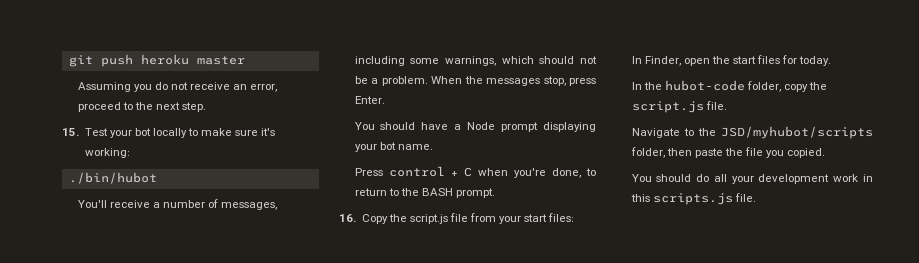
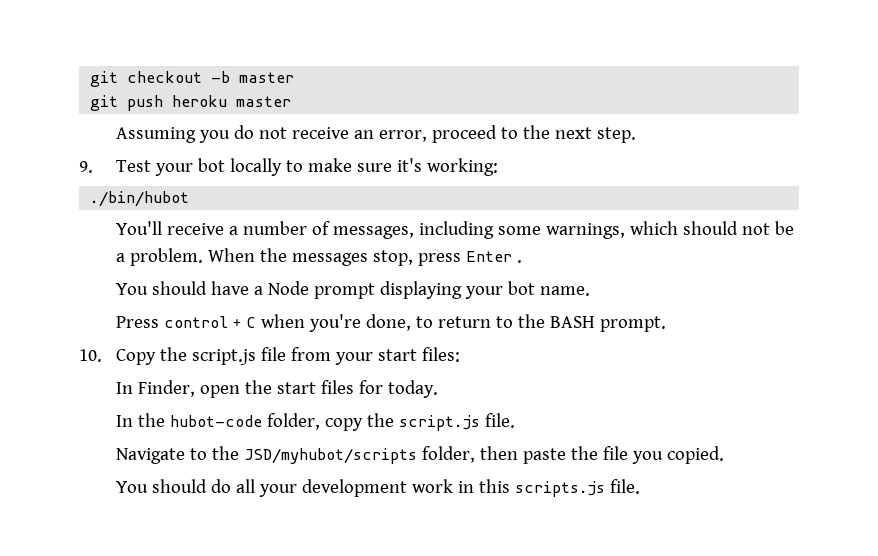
[68,55,93,67] git -> [90,71,295,87] [90,95,119,111] git checkout -b master // git
[62,128,79,136] 15. -> [79,161,93,173] 9.
[354,96,385,104] Enter. -> [465,251,522,263] Enter .
[339,214,356,222] 16. -> [79,349,102,362] 10.

